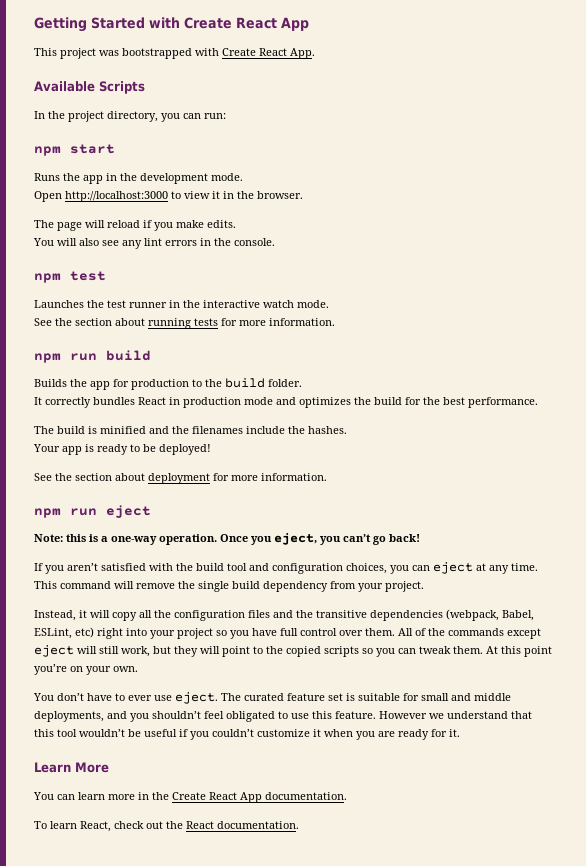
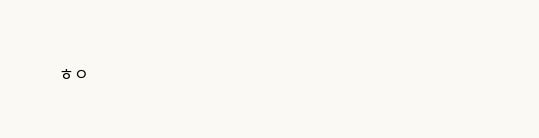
[34,17,309,32] [34,48,315,59] [34,81,145,94] [34,111,226,122] [34,144,115,156] [34,173,243,184] [34,191,303,202] [34,220,236,231] [33,238,275,249] [34,271,106,283] [34,300,329,308] [34,318,335,329] [34,350,151,363] [34,378,302,390] [34,397,538,408] [34,426,347,434] [33,444,211,455] [34,473,327,484] [34,505,151,518] [34,533,420,545] [34,562,538,574] [34,581,424,592] [34,609,534,621] [34,627,541,639] [34,645,552,657] [34,664,138,675] [33,692,511,704] [34,711,532,722] [34,729,460,740] [34,762,109,773] [33,792,347,803] [34,821,299,832] Getting Started with Create React App // This project was bootstrapped with Create React App. // Available Scripts // In the project directory, you can run: // npm start // Runs the app in the development mode. // Open http://localhost:3000 to view it in the browser. // The page will reload if you make edits. // You will also see any lint errors in the console. // npm test // Launches the test runner in the interactive watch mode. // See the section about running tests for more information. // npm run build // Builds the app for production to the build folder. // It correctly bundles React in production mode and optimizes the build for the best performance. // The build is minified and the filenames include the hashes. // Your app is ready to be deployed! // See the section about deployment for more information. // npm run eject // Note: this is a one-way operation. Once you eject, you can’t go back! // If you aren’t satisfied with the build tool and configuration choices, you can eject at any time. This command will remove the single build dependency from your project. // Instead, it will copy all the configuration files and the transitive dependencies (webpack, Babel, ESLint, etc) right into your project so you have full control over them. All of the commands except eject will still work, but they will point to the copied scripts so you can tweak them. At this point you’re on your own. // You don’t have to ever use eject. The curated feature set is suitable for small and middle deployments, and you shouldn’t feel obligated to use this feature. However we understand that this tool wouldn’t be useful if you couldn’t customize it when you are ready for it. // Learn More // You can learn more in the Create React App documentation. // To learn React, check out the React documentation. -> [59,69,89,80] ㅎㅇ

